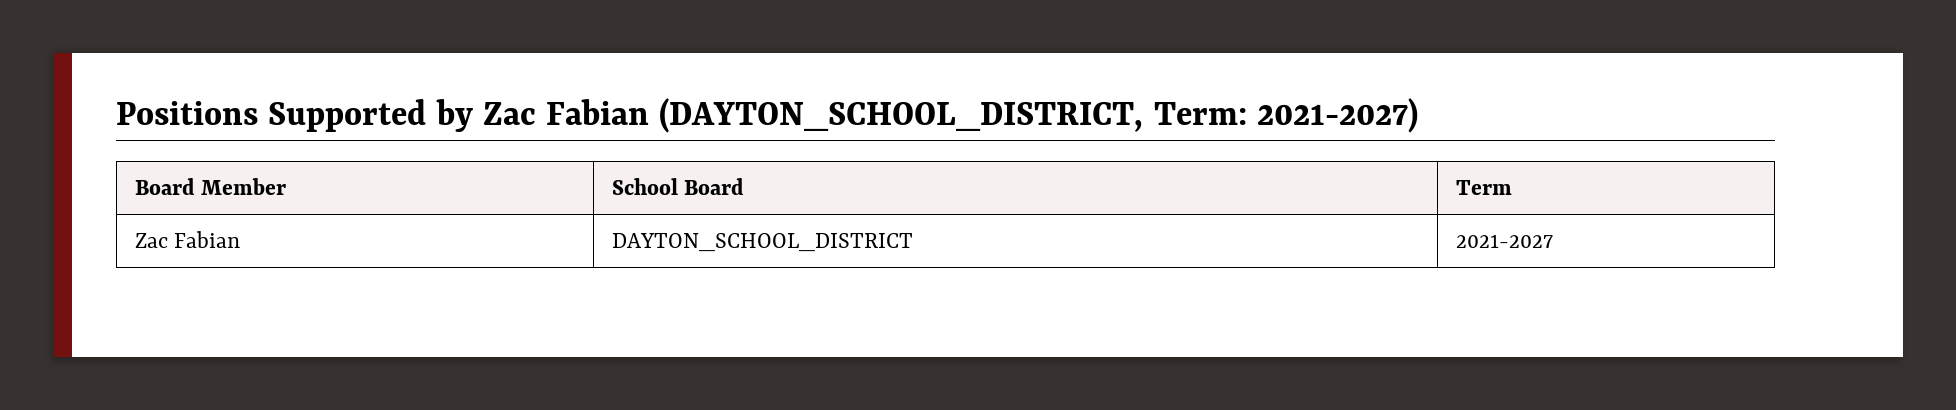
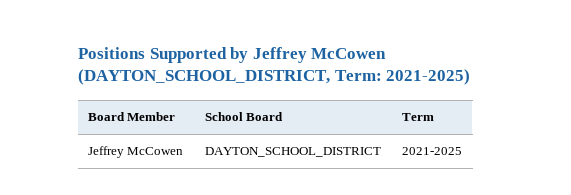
[482,99,650,125] Zac Fabian -> [252,47,387,63] Jeffrey McCowen
[1256,98,1418,133] 2021-2027) -> [386,69,471,85] 2021-2025)
[134,231,241,248] Zac Fabian -> [87,146,184,158] Jeffrey McCowen
[1455,234,1553,248] 2021-2027 -> [401,147,462,155] 2021-2025

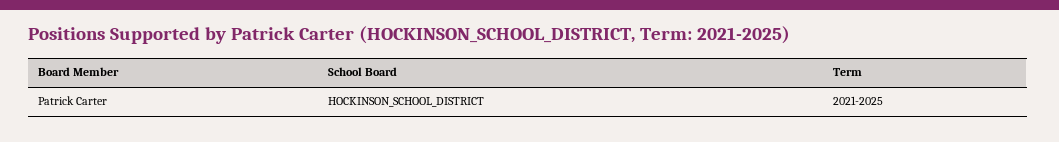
[252,47,387,63] [78,69,330,85] Jeffrey McCowen (DAYTON_SCHOOL_DISTRICT, -> [230,26,635,44] Patrick Carter (HOCKINSON_SCHOOL_DISTRICT,
[87,146,184,158] [204,147,381,157] Jeffrey McCowen | DAYTON_SCHOOL_DISTRICT -> [38,96,108,105] [328,97,485,107] Patrick Carter | HOCKINSON_SCHOOL_DISTRICT

